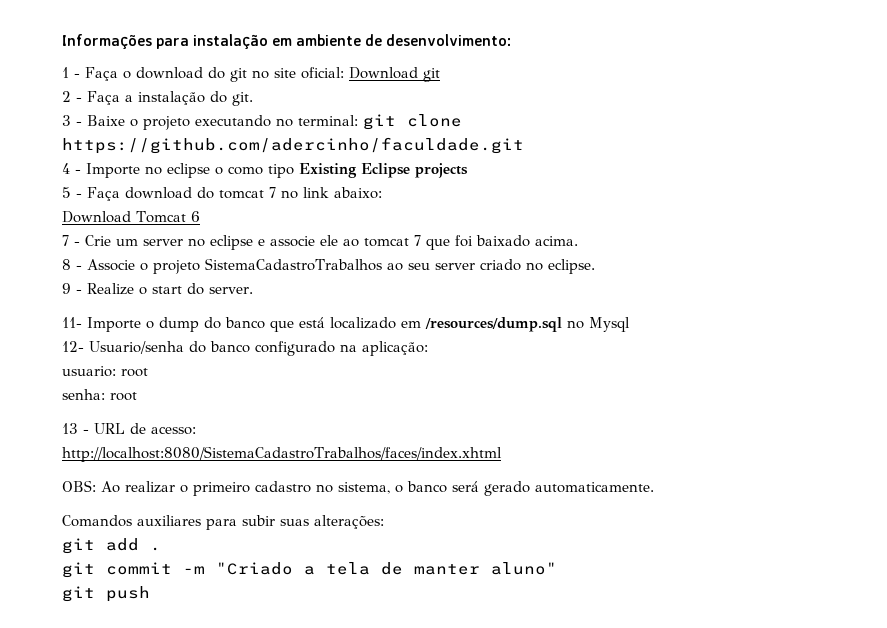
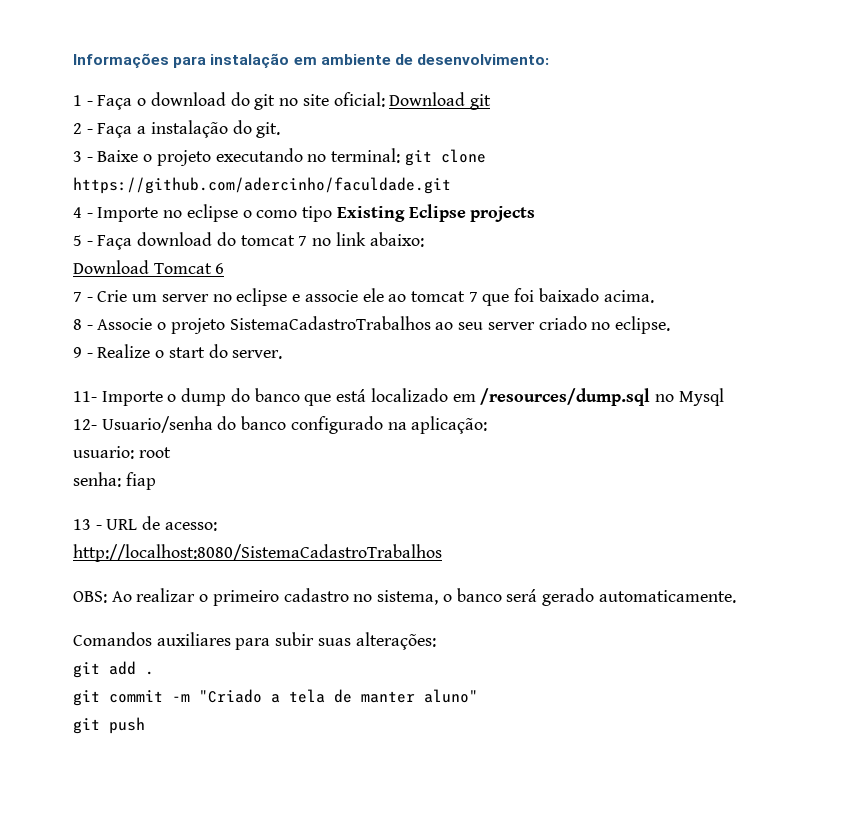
[110,392,137,401] root -> [125,472,156,490] fiap
[62,446,502,462] http://localhost:8080/SistemaCadastroTrabalhos/faces/index.xhtml -> [73,544,442,562] http://localhost:8080/SistemaCadastroTrabalhos

